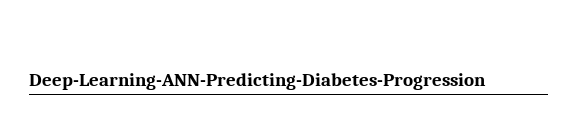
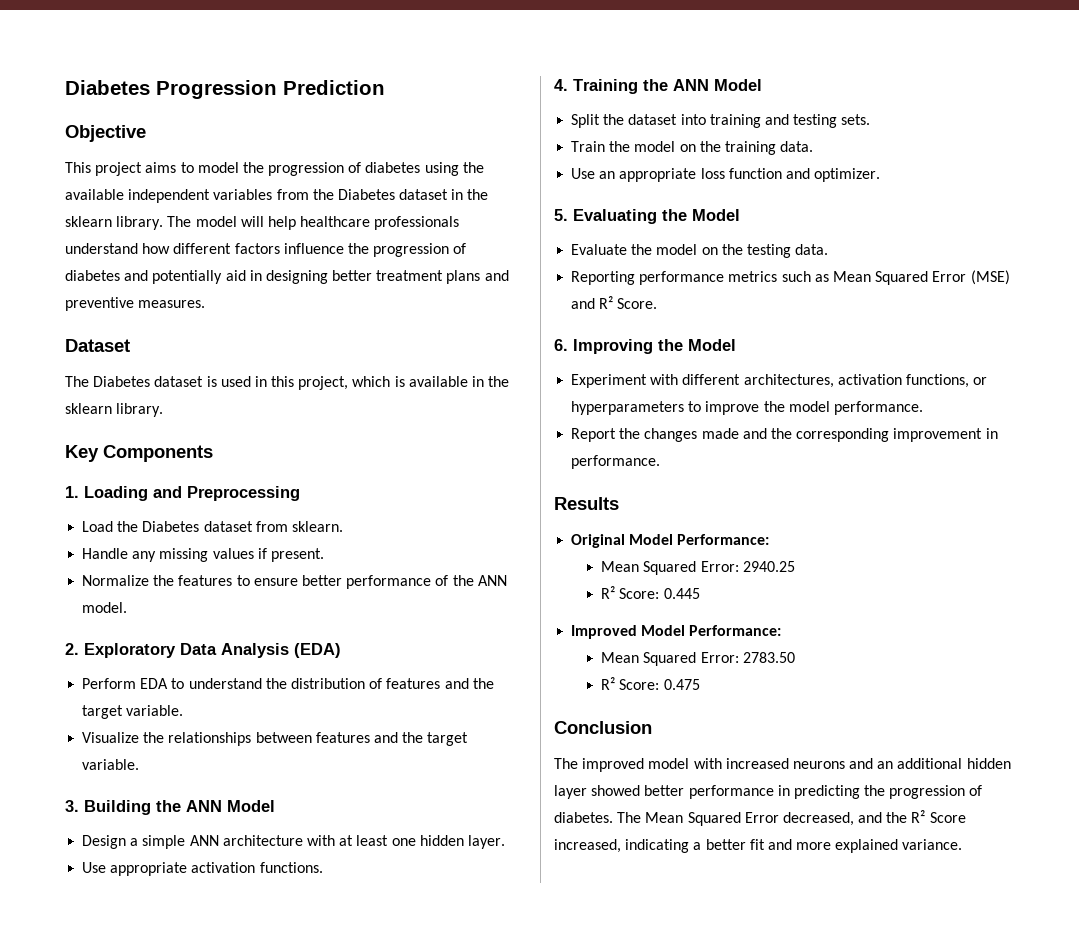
[29,73,486,90] Deep-Learning-ANN-Predicting-Diabetes-Progression -> [65,80,385,99] [65,125,146,142] [65,162,484,176] [65,189,489,203] [65,216,460,230] [65,243,467,257] [65,270,509,284] [65,297,206,311] [65,339,130,352] [65,376,510,390] [65,403,164,417] [65,445,213,462] [65,486,300,501] [82,521,343,532] [82,548,324,562] [82,575,507,589] [82,602,128,613] [65,643,341,658] [82,678,494,689] [82,705,184,719] [82,732,469,746] [82,759,140,770] [65,800,275,815] [82,835,505,849] [82,862,323,876] [554,79,762,94] [571,114,871,128] [571,141,814,155] [571,168,881,182] [554,209,740,224] [571,244,829,258] [571,270,1010,285] [571,296,658,309] [554,339,736,354] [571,374,988,388] [571,401,923,415] [571,428,998,442] [571,455,661,469] [554,497,619,510] [571,534,770,548] [601,561,795,575] [601,586,700,599] [571,625,782,639] [601,652,795,666] [601,677,700,690] [554,721,652,734] [554,758,1011,772] [554,785,983,799] [554,810,966,826] [554,839,963,853] Diabetes Progression Prediction // Objective // This project aims to model the progression of diabetes using the available independent variables from the Diabetes dataset in the sklearn library. The model will help healthcare professionals understand how different factors influence the progression of diabetes and potentially aid in designing better treatment plans and preventive measures. // Dataset // The Diabetes dataset is used in this project, which is available in the sklearn library. // Key Components // 1. Loading and Preprocessing // Load the Diabetes dataset from sklearn. // Handle any missing values if present. // Normalize the features to ensure better performance of the ANN model. // 2. Exploratory Data Analysis (EDA) // Perform EDA to understand the distribution of features and the target variable. // Visualize the relationships between features and the target variable. // 3. Building the ANN Model // Design a simple ANN architecture with at least one hidden layer. // Use appropriate activation functions. // 4. Training the ANN Model // Split the dataset into training and testing sets. // Train the model on the training data. // Use an appropriate loss function and optimizer. // 5. Evaluating the Model // Evaluate the model on the testing data. // Reporting performance metrics such as Mean Squared Error (MSE) and R² Score. // 6. Improving the Model // Experiment with different architectures, activation functions, or hyperparameters to improve the model performance. // Report the changes made and the corresponding improvement in performance. // Results // Original Model Performance: // Mean Squared Error: 2940.25 // R² Score: 0.445 // Improved Model Performance: // Mean Squared Error: 2783.50 // R² Score: 0.475 // Conclusion // The improved model with increased neurons and an additional hidden layer showed better performance in predicting the progression of diabetes. The Mean Squared Error decreased, and the R² Score increased, indicating a better fit and more explained variance.

